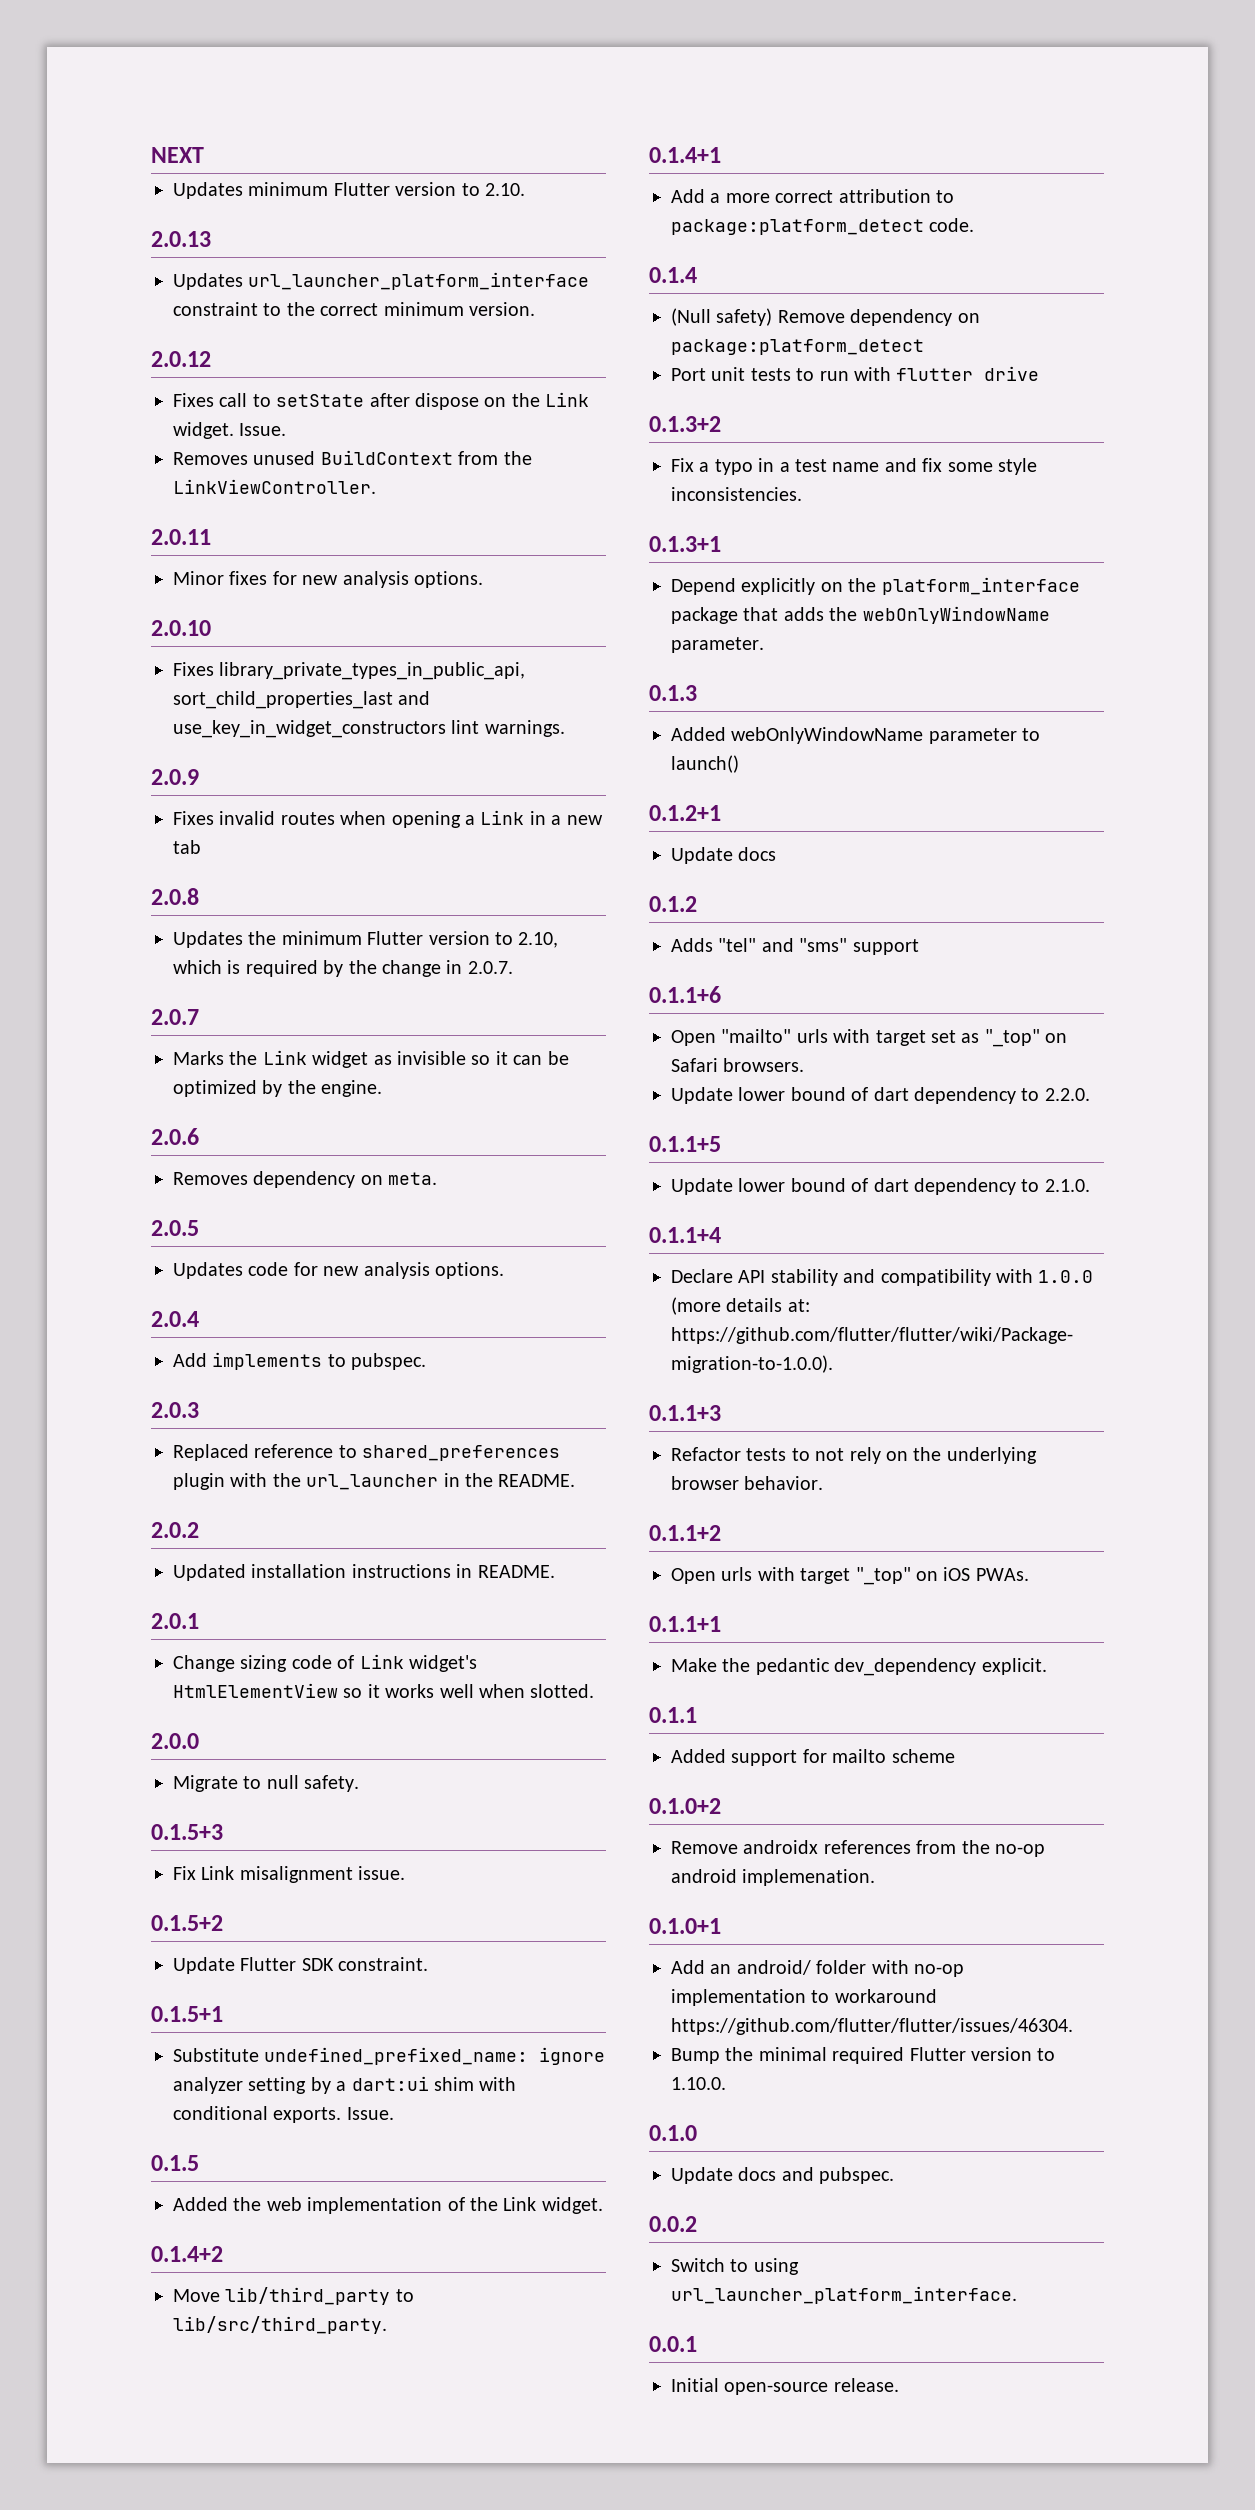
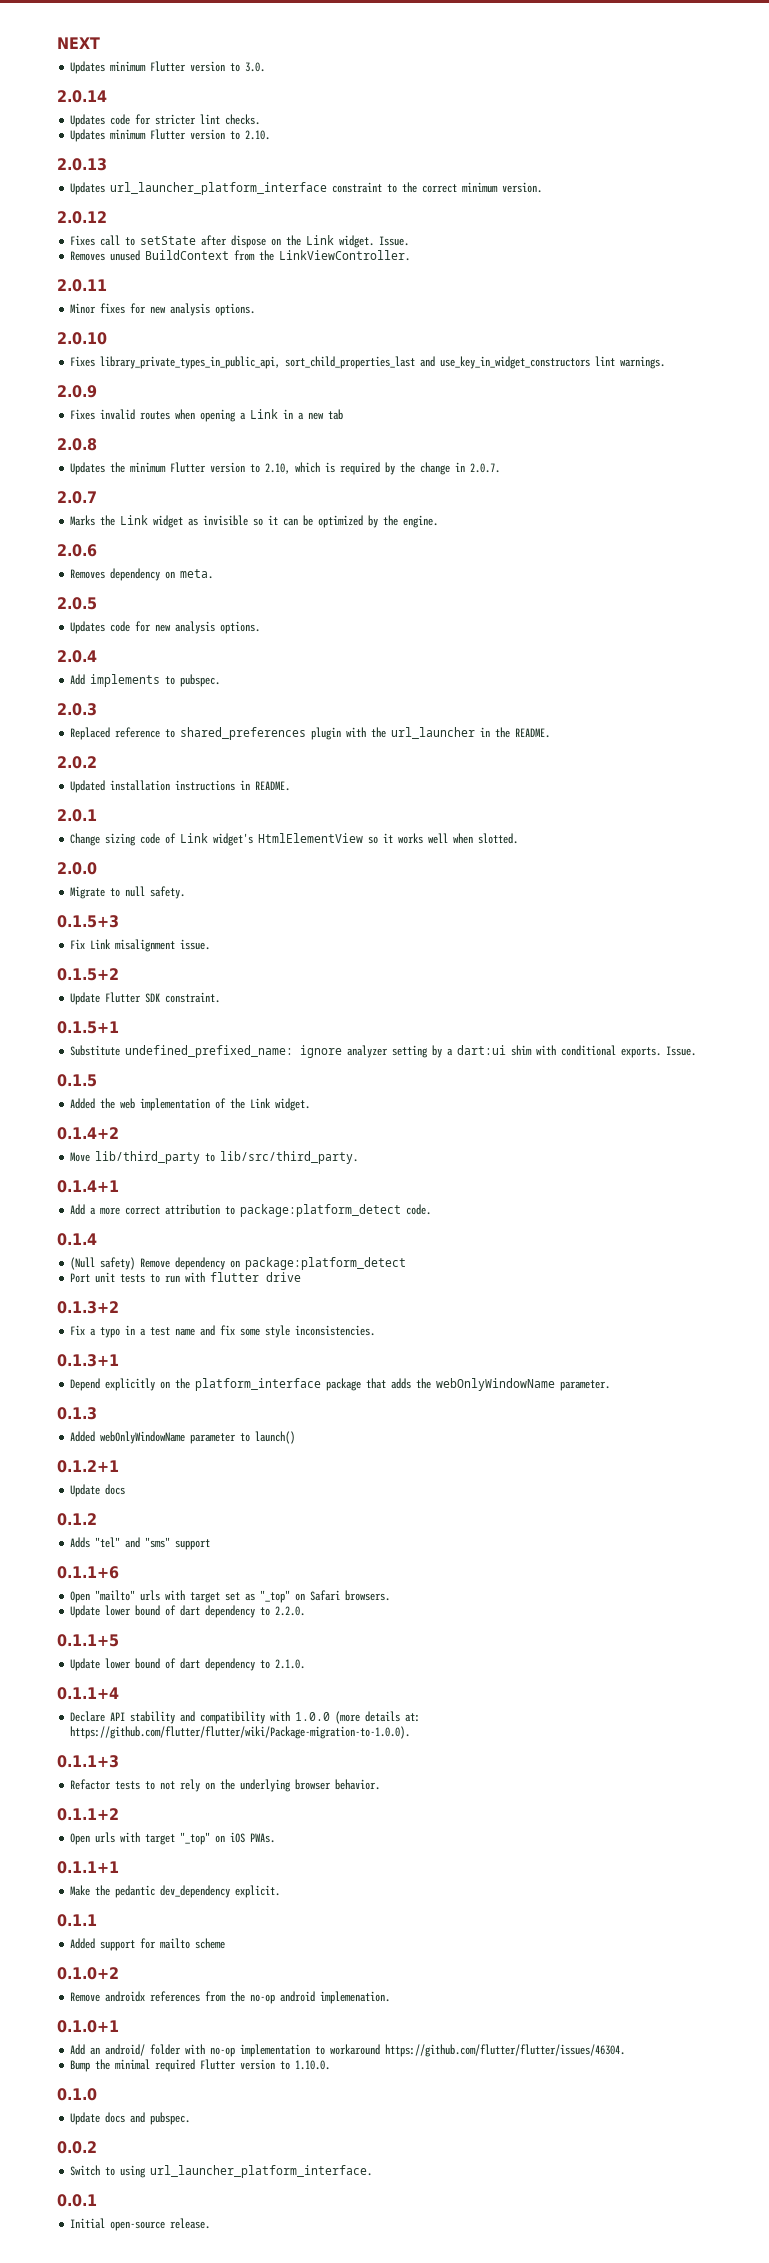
(204, 155) none -> [70,61,266,74] [57,90,107,103] [70,114,261,127] // Updates minimum Flutter version to 3.0. // 2.0.14 // Updates code for stricter lint checks.

